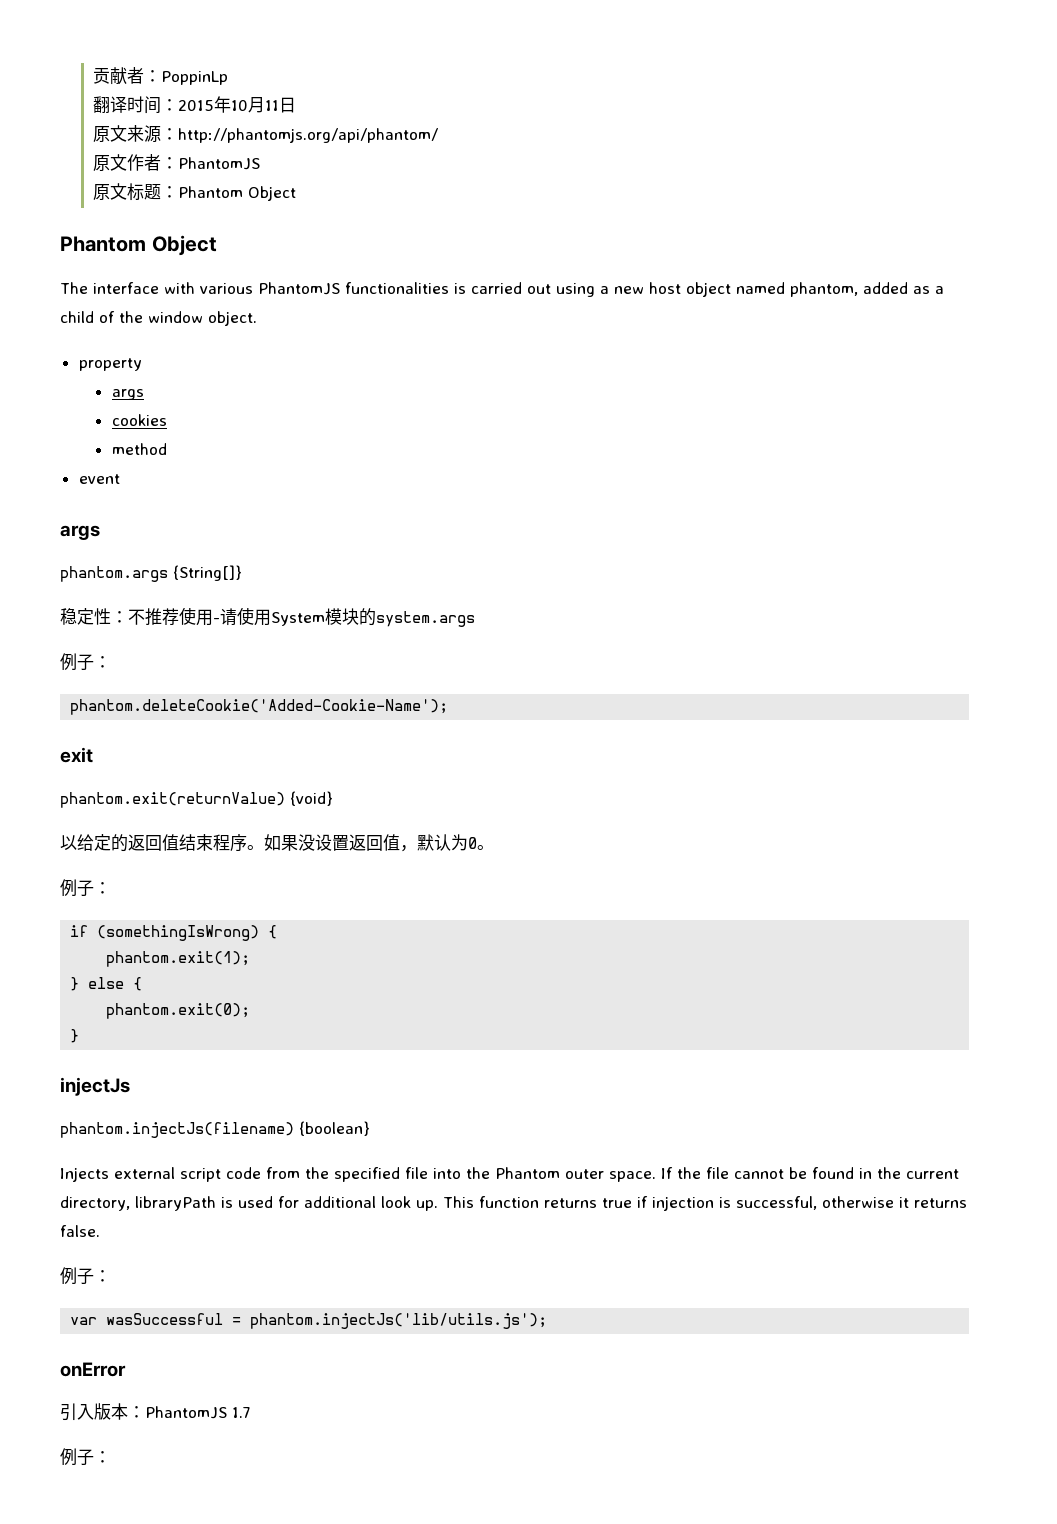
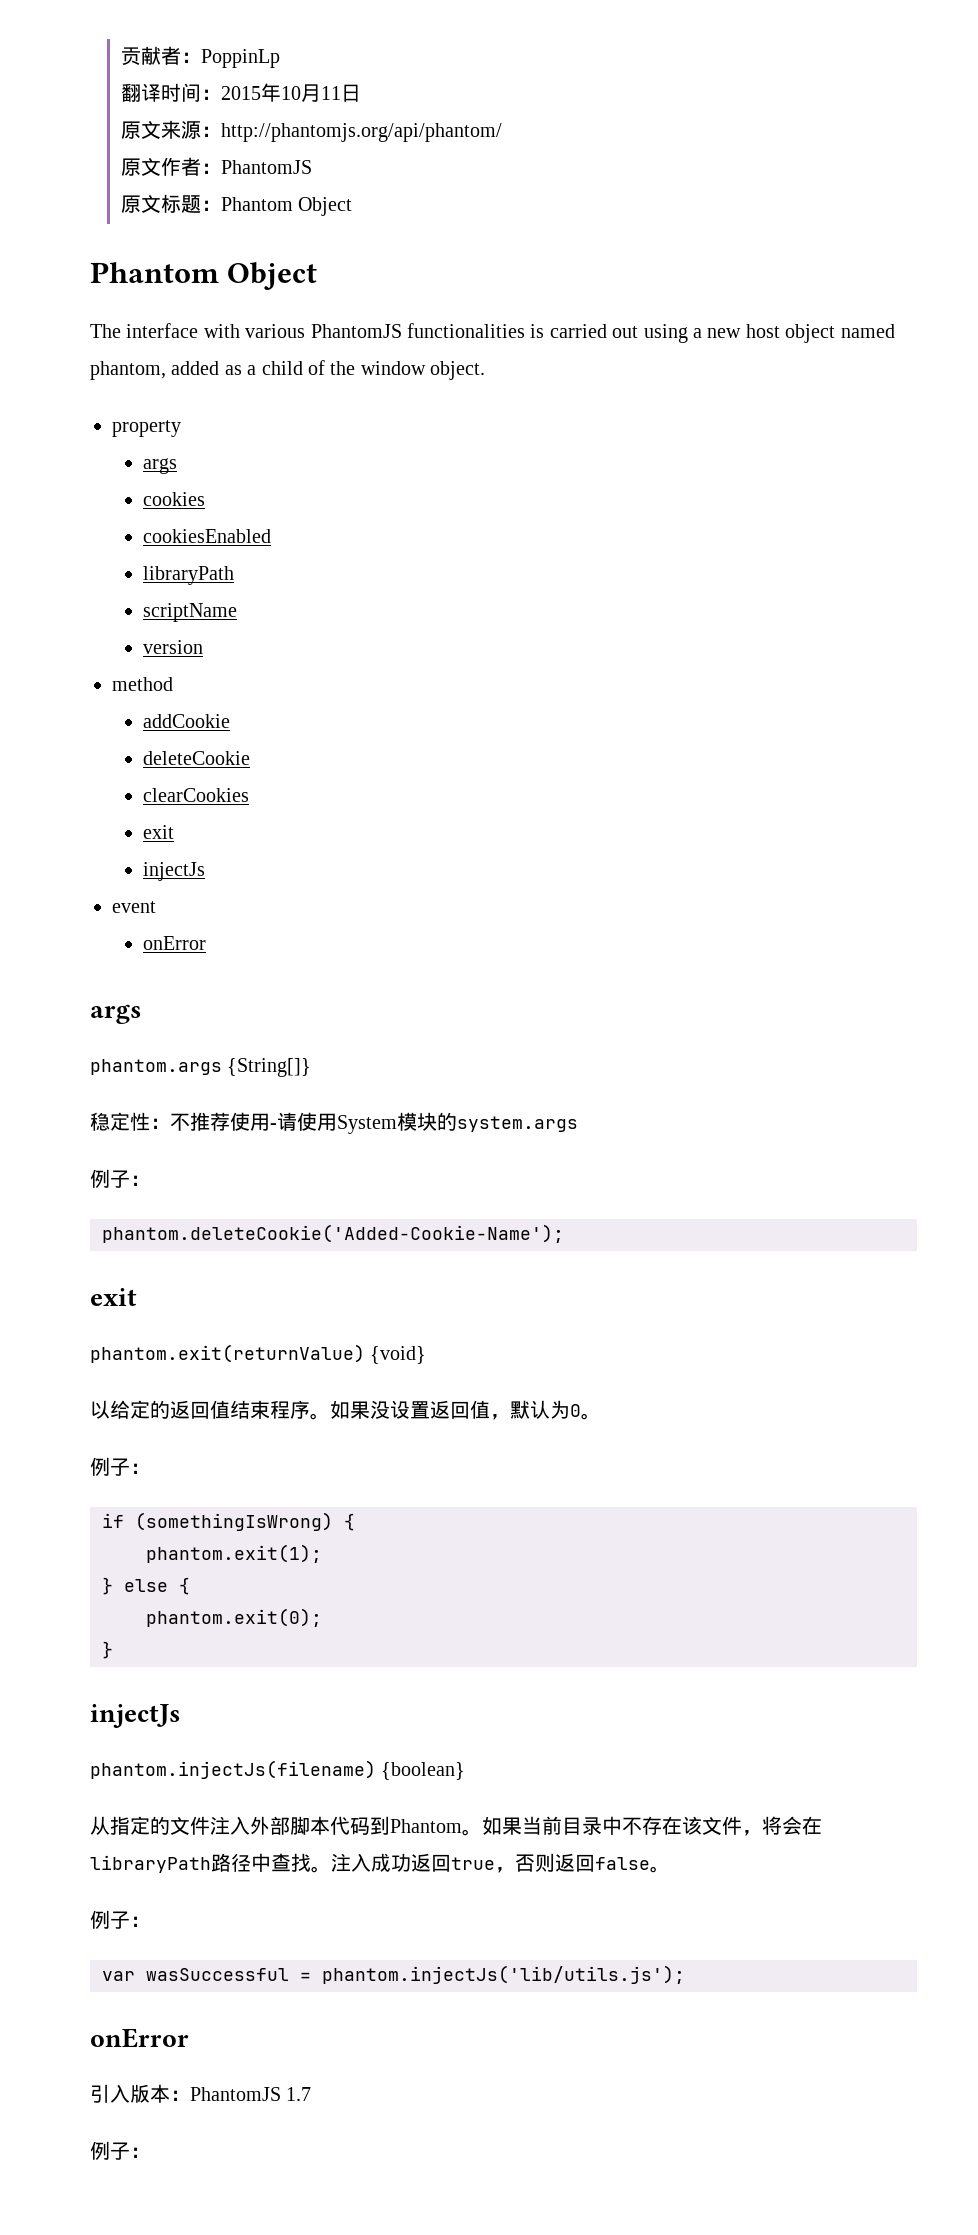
[111,443,167,455] method -> [142,529,271,543] [142,566,234,585] [142,603,237,622] [142,640,203,654] [112,677,173,691] [142,714,230,728] [142,751,250,765] [142,788,249,802] [142,825,174,839] [142,862,205,881] cookiesEnabled // libraryPath // scriptName // version // method // addCookie // deleteCookie // clearCookies // exit // injectJs
(120, 479) none -> [142,936,206,950] // onError
[60,1167,959,1182] [60,1196,967,1211] [60,1225,100,1237] Injects external script code from the specified file into the Phantom outer space. If the file cannot be found in the current directory, libraryPath is used for additional look up. This function returns true if injection is successful, otherwise it returns false. -> [90,1816,822,1836] [90,1853,670,1873] 从指定的文件注入外部脚本代码到Phantom。如果当前目录中不存在该文件，将会在libraryPath路径中查找。注入成功返回true，否则返回false。

